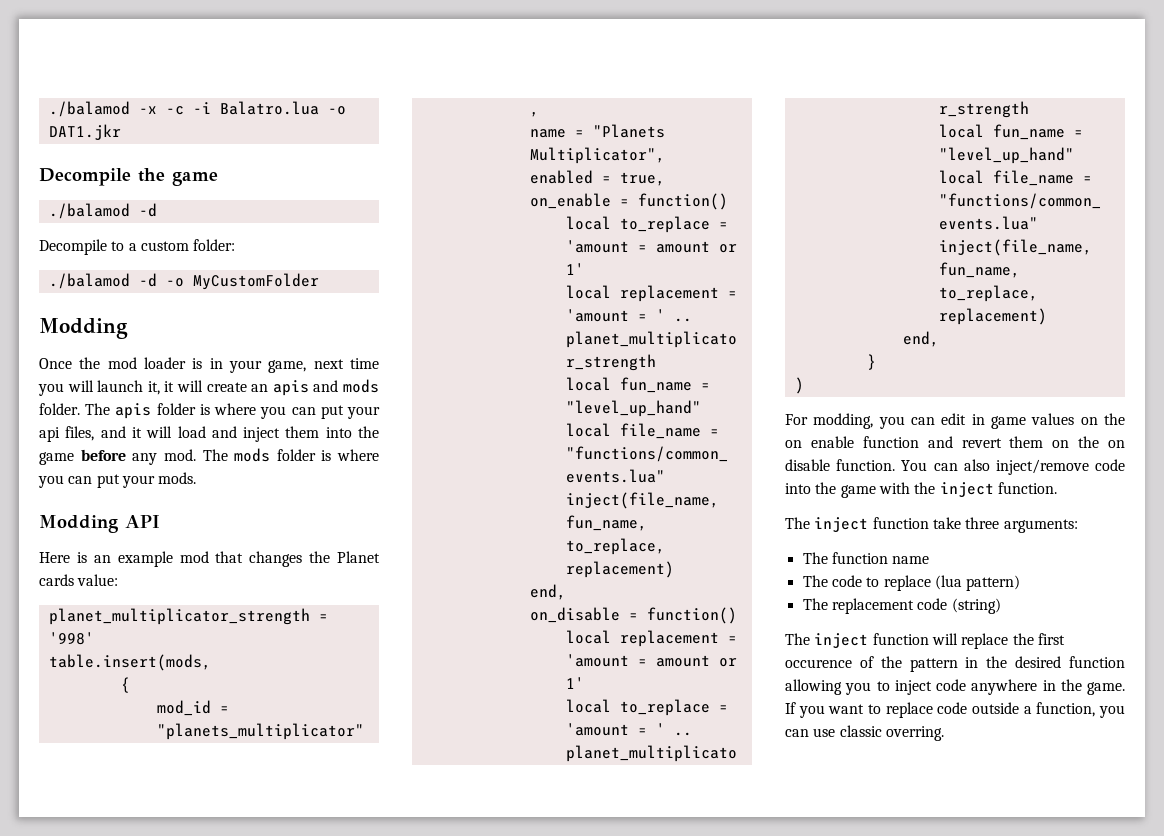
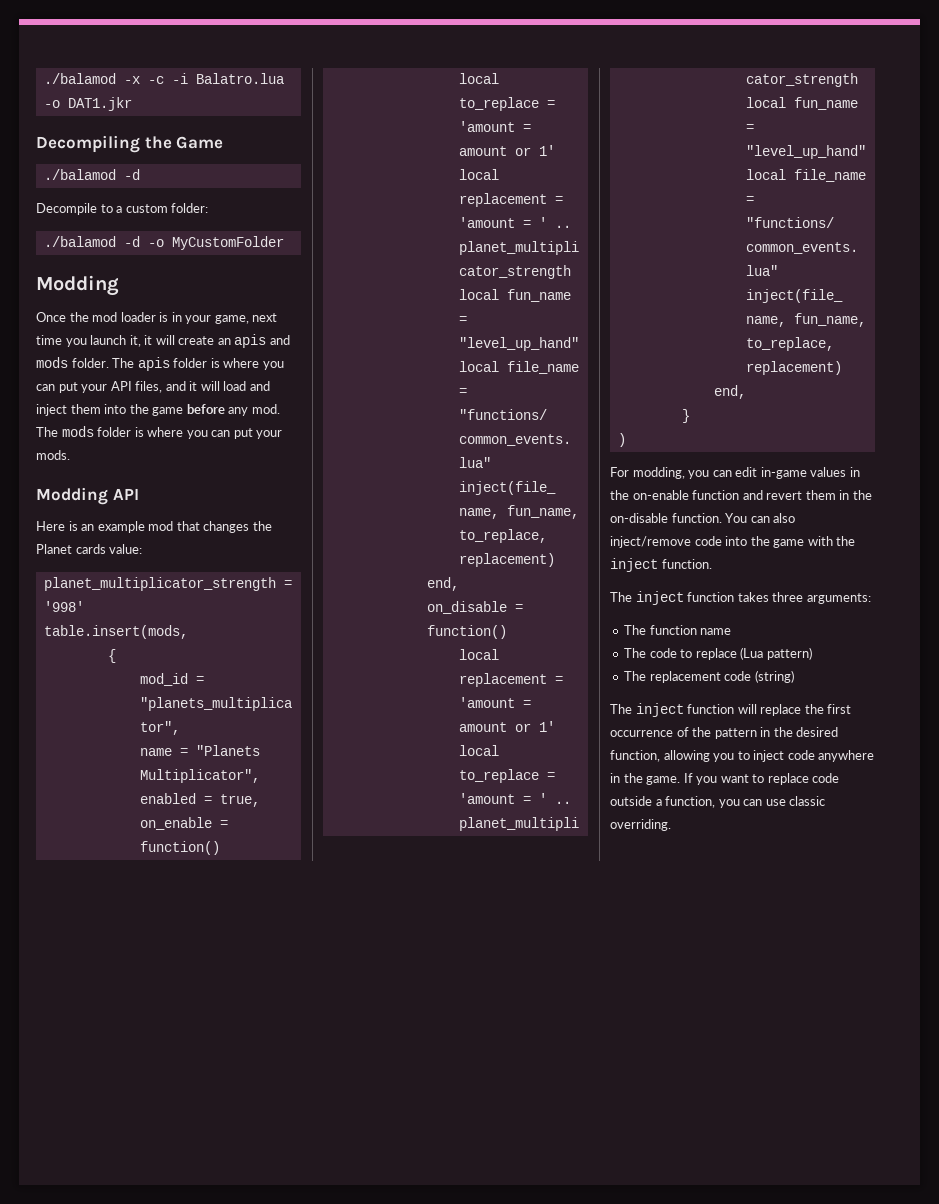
[39,168,218,186] Decompile the game -> [36,135,224,153] Decompiling the Game
[67,380,94,392] will -> (87, 342) none
[39,427,60,442] api -> [110,381,132,391] API
[971,413,1125,429] [785,436,1125,448] [785,459,830,471] in game values on the on enable function and revert them on the on disable -> [760,467,860,479] [610,490,872,500] [610,513,668,523] in-game values in the on-enable function and revert them in the on-disable
[932,517,961,529] take -> [737,592,769,602] takes
[934,575,962,590] (lua -> [740,647,764,660] (Lua
[785,659,852,668] occurence -> [610,730,673,737] occurrence
[1069,656,1125,668] function -> [610,750,660,762] function,
[885,726,944,741] overring. -> [610,819,671,831] overriding.

